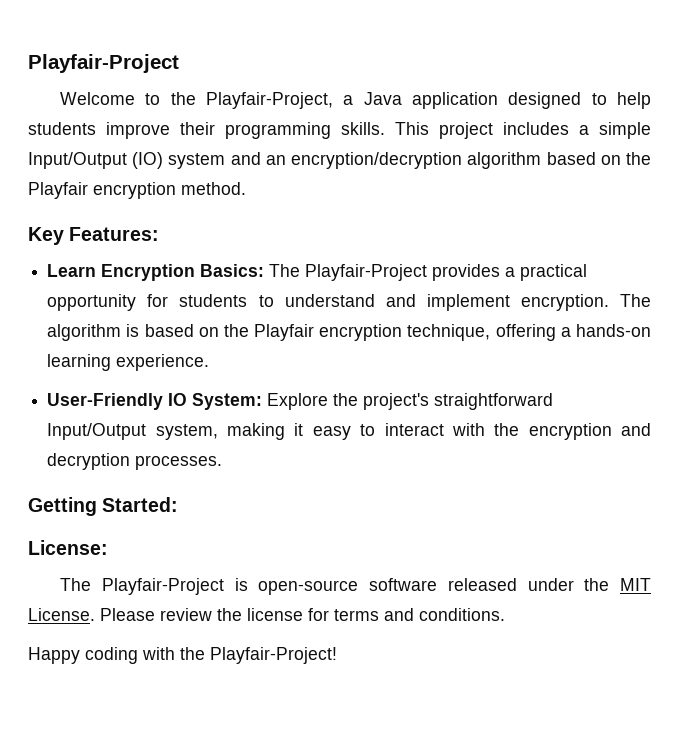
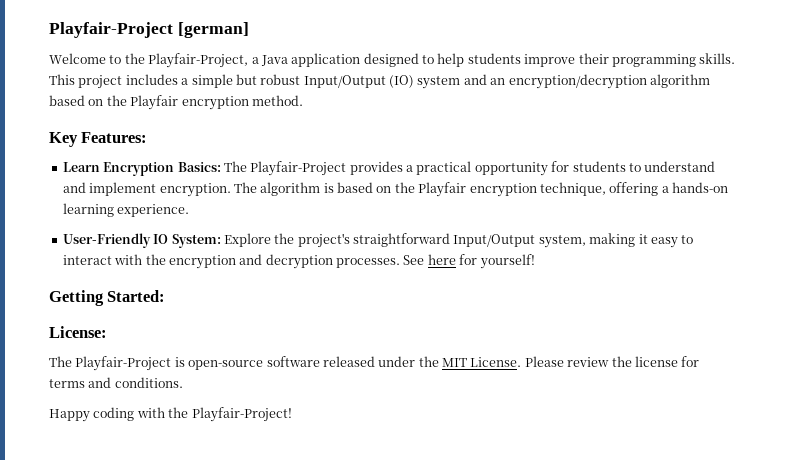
[28,54,179,73] Playfair-Project -> [49,22,249,38] Playfair-Project [german]
(651, 130) none -> [235,74,301,85] but robust
(223, 462) none -> [403,254,535,269] See here for yourself!

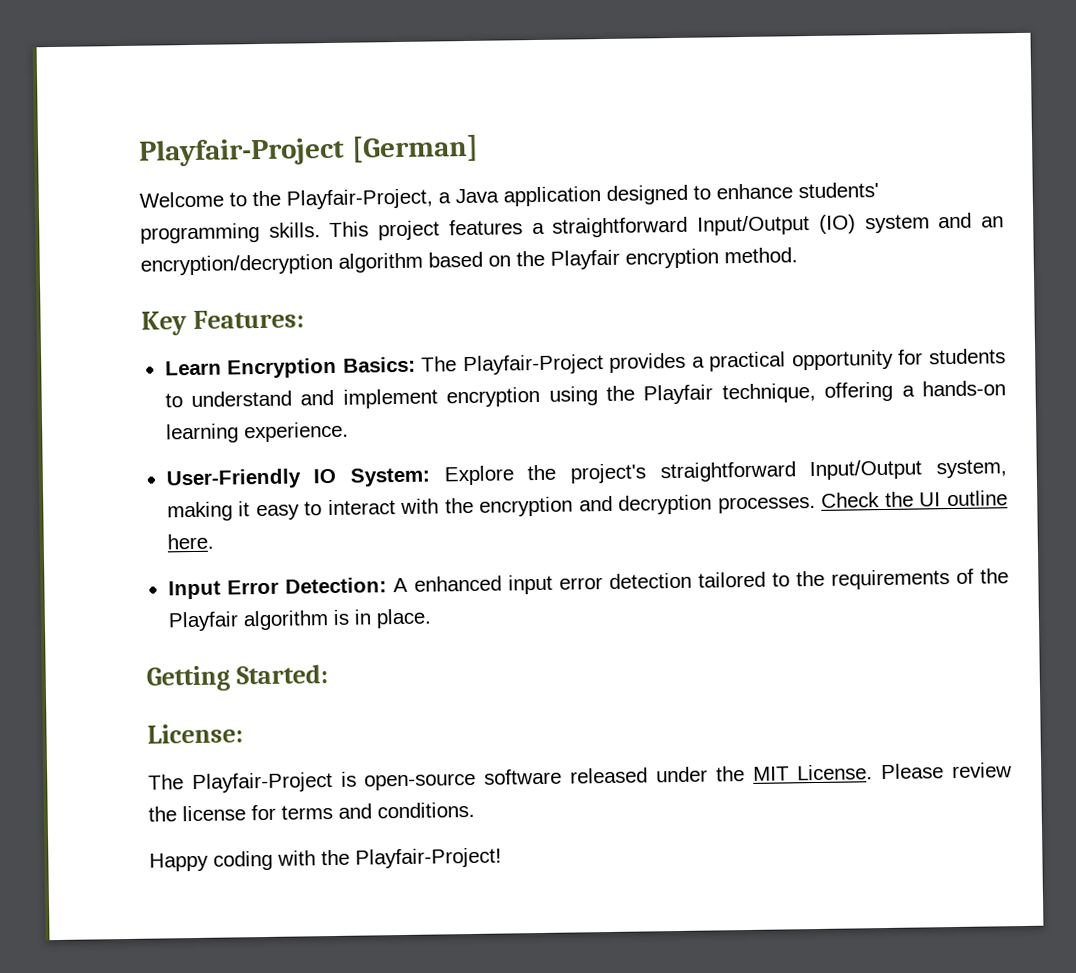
[49,22,249,38] Playfair-Project [german] -> [138,134,479,167] Playfair-Project [German]
[437,53,736,67] [49,74,301,89] help students improve their programming skills. This project includes a simple but robust -> [716,182,879,200] [140,216,689,244] enhance students' programming skills. This project features a straightforward
[159,182,537,197] encryption. The algorithm is based on the Playfair encryption -> [446,384,714,408] encryption using the Playfair
[403,254,535,269] See here for yourself! -> [821,490,1008,508] [166,533,214,550] [167,568,1009,600] [167,608,432,632] Check the UI outline here. // Input Error Detection: A enhanced input error detection tailored to the requirements of the Playfair algorithm is in place.

